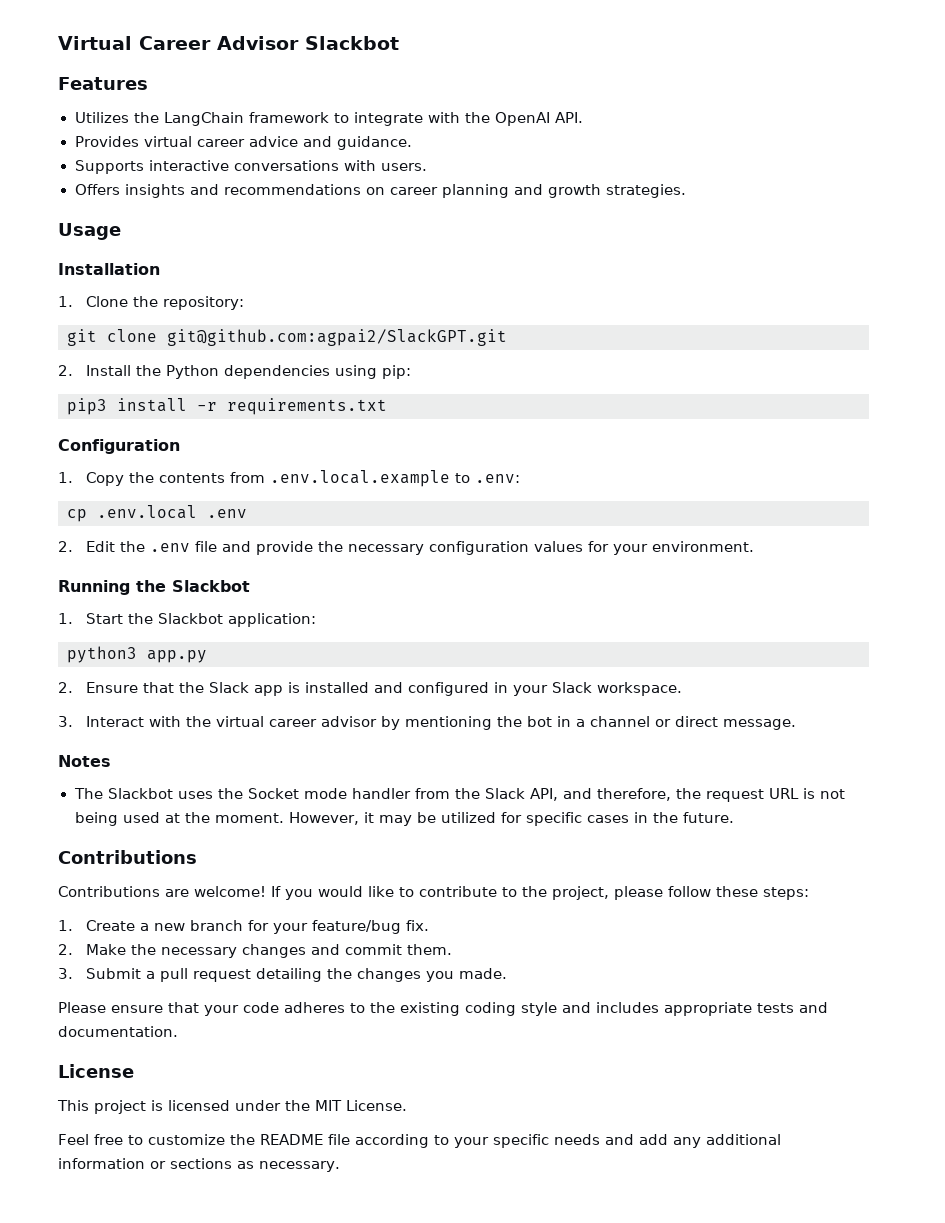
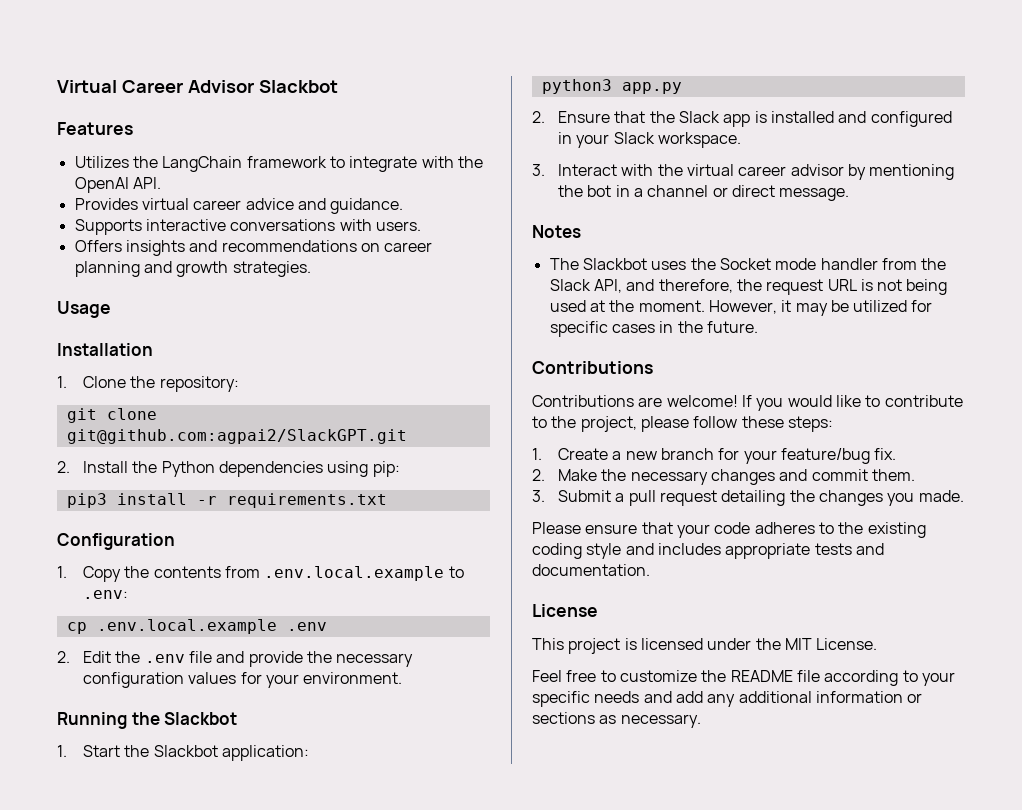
[97,505,197,519] .env.local -> [96,619,277,634] .env.local.example

